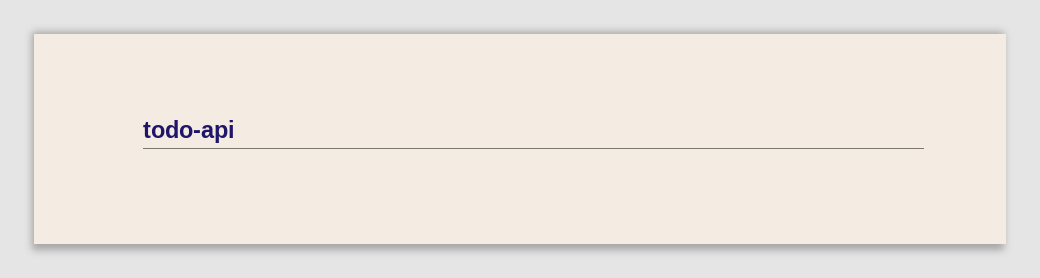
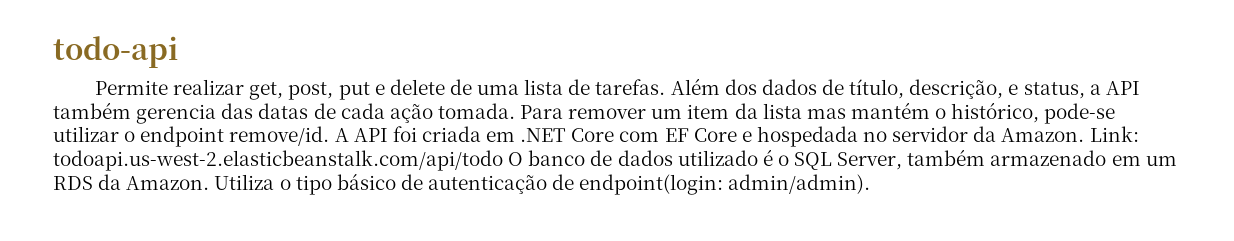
(235, 131) none -> [95,78,1140,100] [53,102,1116,124] [53,126,1139,147] [53,149,1177,171] [53,173,871,195] // Permite realizar get, post, put e delete de uma lista de tarefas. Além dos dados de título, descrição, e status, a API também gerencia das datas de cada ação tomada. Para remover um item da lista mas mantém o histórico, pode-se utilizar o endpoint remove/id. A API foi criada em .NET Core com EF Core e hospedada no servidor da Amazon. Link: todoapi.us-west-2.elasticbeanstalk.com/api/todo O banco de dados utilizado é o SQL Server, também armazenado em um RDS da Amazon. Utiliza o tipo básico de autenticação de endpoint(login: admin/admin).

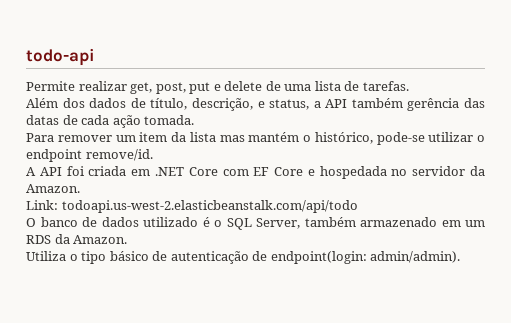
(666, 87) none -> (409, 86) //
[136,104,217,124] gerencia -> [407,98,460,111] gerência
(515, 111) none -> (195, 120) //
(330, 136) none -> (153, 155) //
(1085, 135) none -> (80, 188) //
(503, 160) none -> (358, 206) //
(210, 183) none -> (128, 239) //

